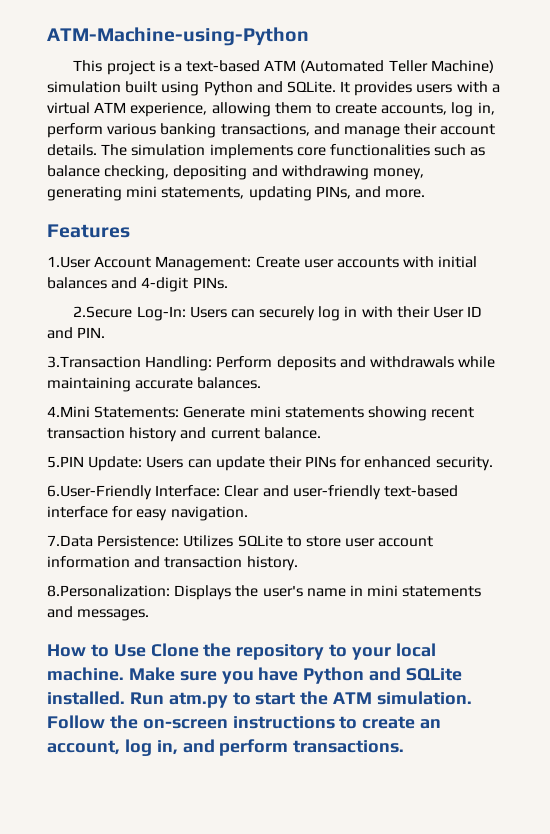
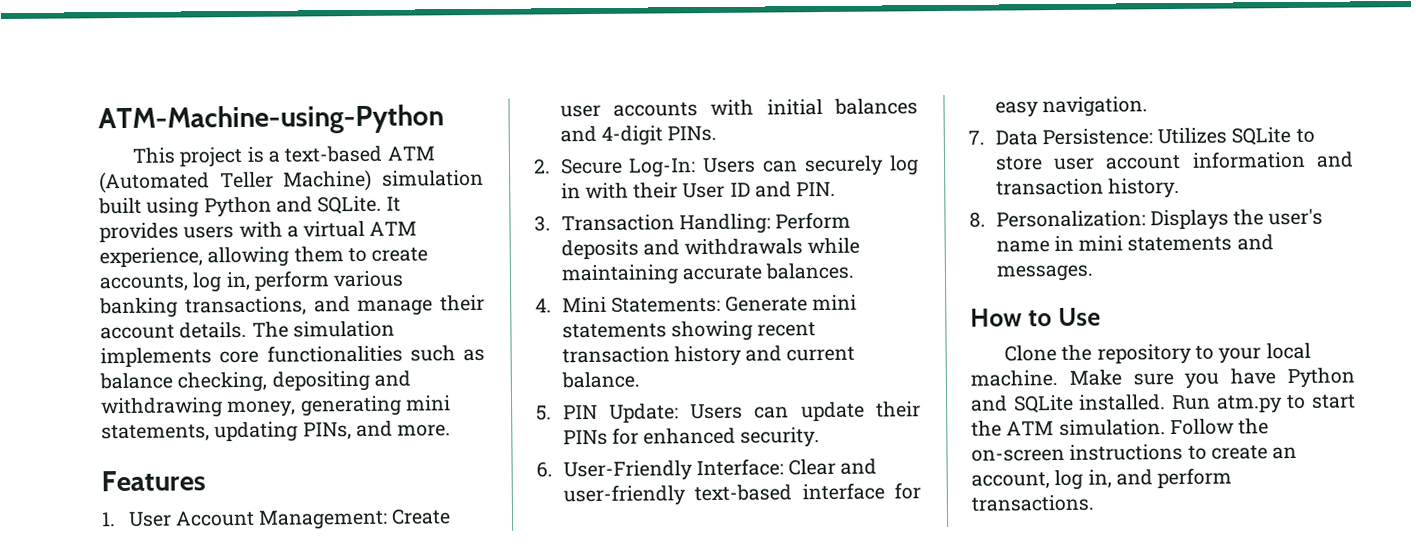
[47,256,91,268] 1.User -> [101,511,172,527] 1. User
[73,306,133,318] 2.Secure -> [533,157,623,175] 2. Secure
[47,356,141,368] 3.Transaction -> [534,214,675,232] 3. Transaction
[47,406,90,417] 4.Mini -> [535,296,607,313] 4. Mini
[47,456,84,468] 5.PIN -> [536,404,598,421] 5. PIN
[47,485,152,500] 6.User-Friendly -> [536,460,693,482] 6. User-Friendly
[47,535,93,547] 7.Data -> [968,130,1038,146] 7. Data
[47,585,170,597] 8.Personalization: -> [969,210,1146,228] 8. Personalization:
(146, 650) none -> (1101, 317) //

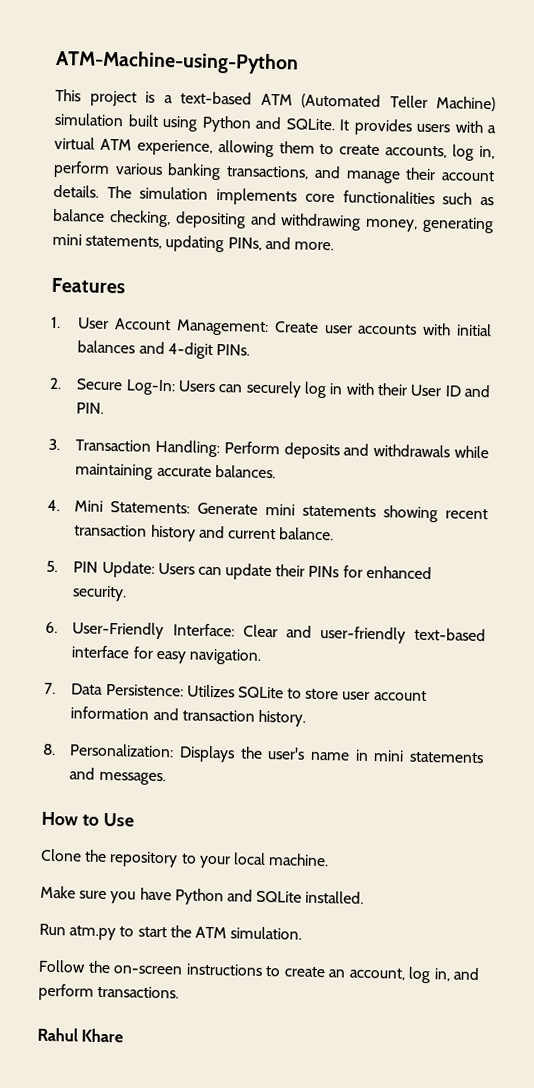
(1058, 378) none -> (330, 860) //
(1167, 402) none -> (365, 897) //
(1166, 428) none -> (303, 933) //
(1094, 503) none -> [37,1027,125,1043] // Rahul Khare

